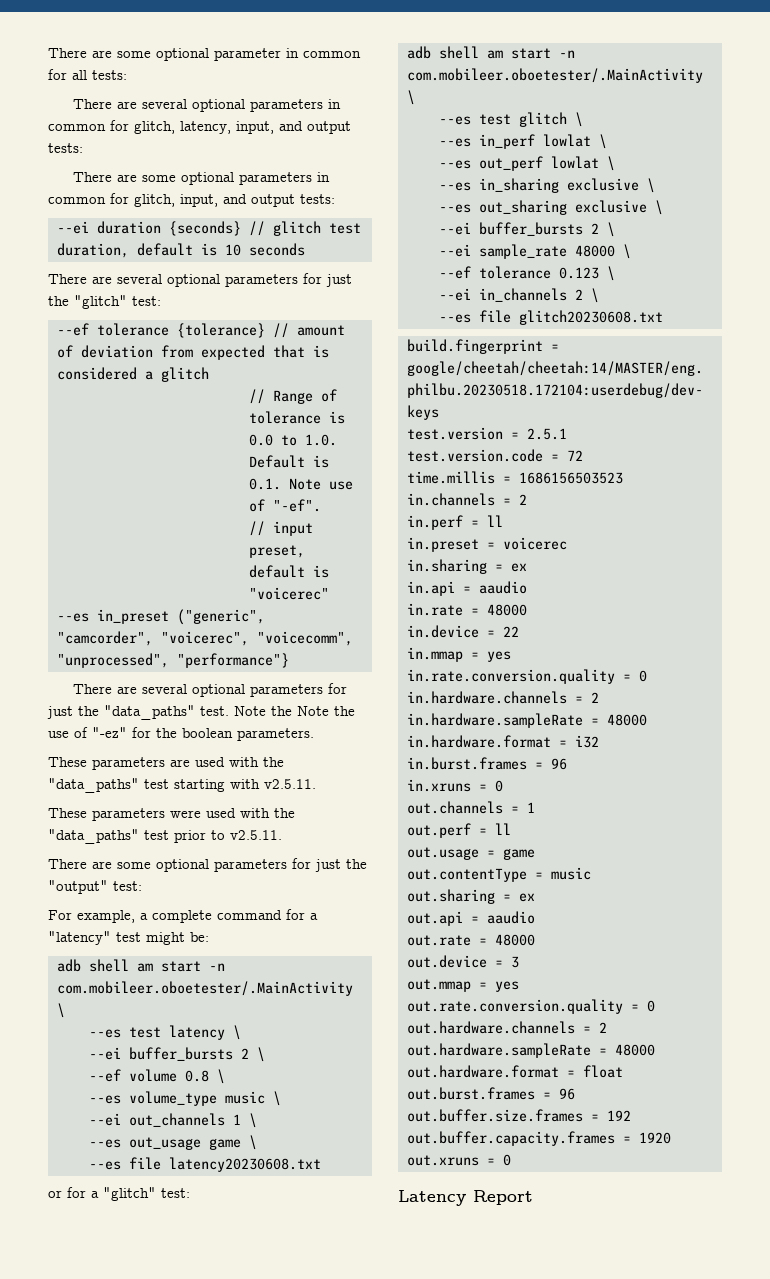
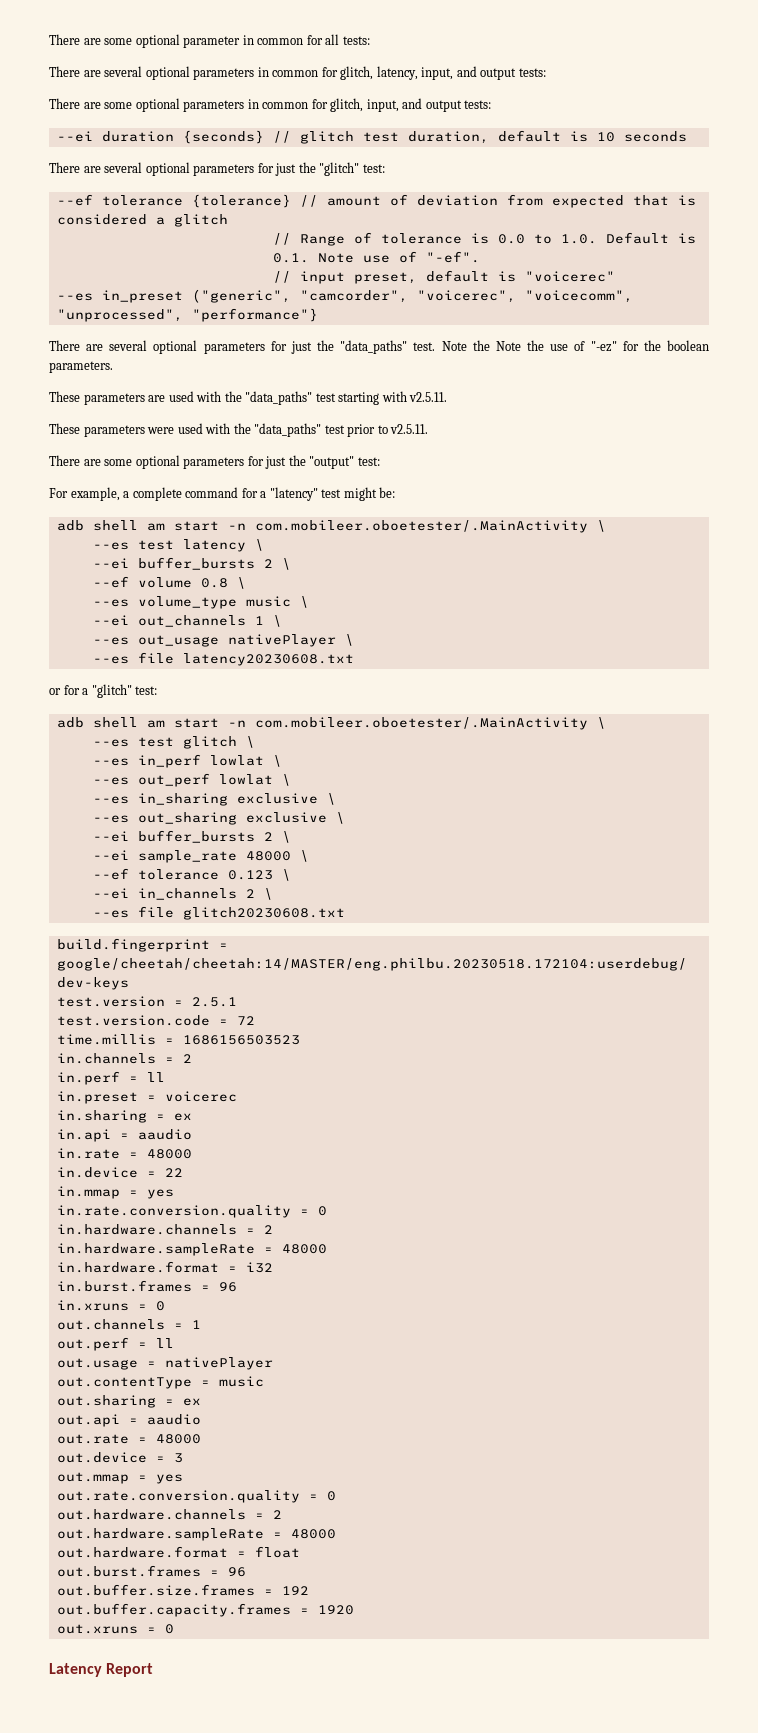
[208,1138,241,1150] game -> [227,634,336,647] nativePlayer
[502,848,535,860] game -> [164,1357,273,1370] nativePlayer

